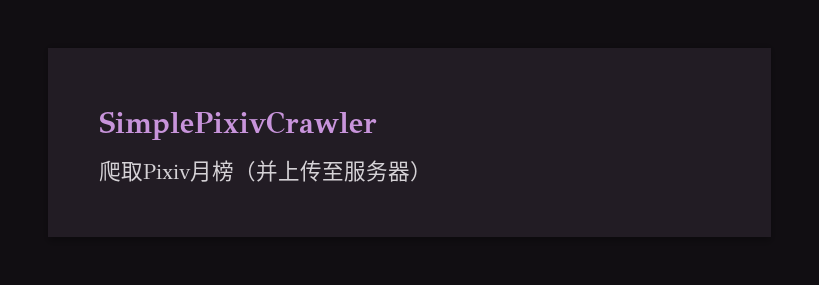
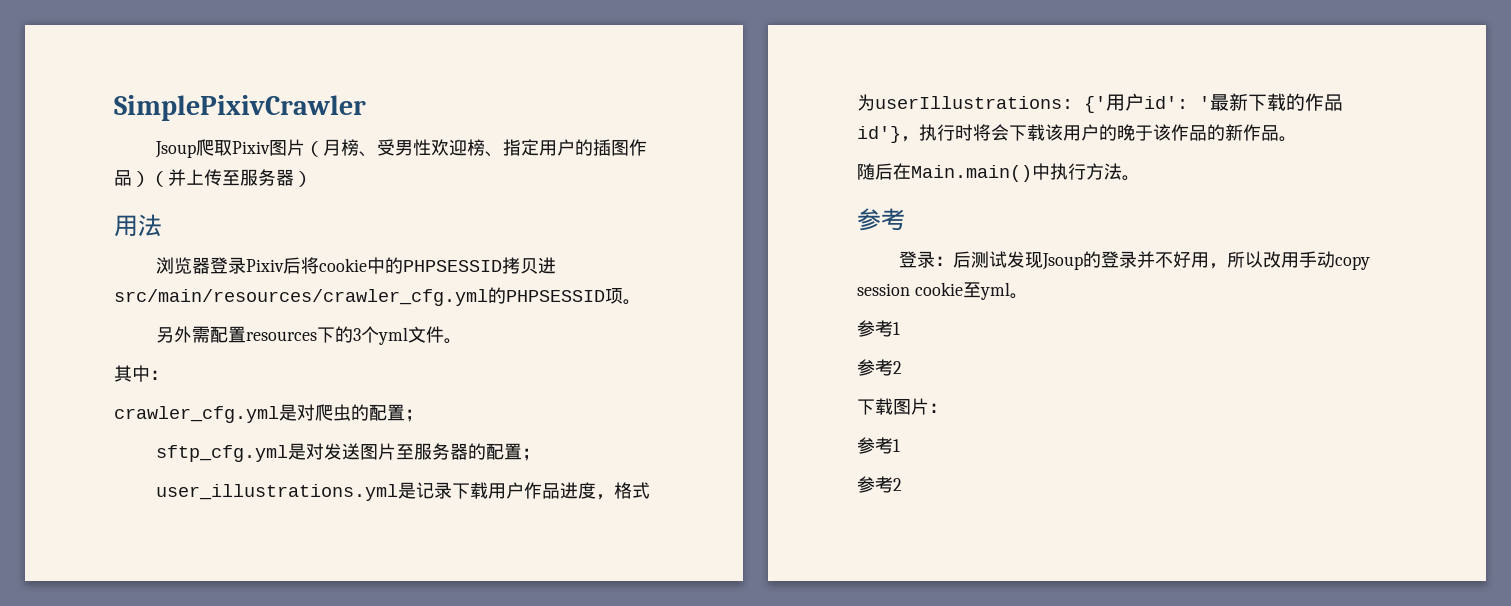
(377, 125) none -> [154,141,196,158] Jsoup
[190,160,234,182] 月榜 -> [268,139,647,157] [114,170,150,187] 图片（月榜、受男性欢迎榜、指定用户的插图作品）
(432, 171) none -> [114,214,162,237] [155,257,556,274] [114,287,641,306] [155,326,462,345] [114,365,168,382] [114,404,423,423] [155,443,540,462] [155,482,650,501] [857,93,1343,113] [857,124,1297,143] [857,163,1140,182] [857,208,905,231] [898,251,1370,270] [857,282,1028,300] [857,320,900,337] [857,359,902,376] [857,398,947,415] [857,437,900,454] [857,476,902,493] // 用法 // 浏览器登录Pixiv后将cookie中的PHPSESSID拷贝进src/main/resources/crawler_cfg.yml的PHPSESSID项。 // 另外需配置resources下的3个yml文件。 // 其中： // crawler_cfg.yml是对爬虫的配置； // sftp_cfg.yml是对发送图片至服务器的配置； // user_illustrations.yml是记录下载用户作品进度，格式为userIllustrations: {'用户id': '最新下载的作品id'}，执行时将会下载该用户的晚于该作品的新作品。 // 随后在Main.main()中执行方法。 // 参考 // 登录：后测试发现Jsoup的登录并不好用，所以改用手动copy session cookie至yml。 // 参考1 // 参考2 // 下载图片： // 参考1 // 参考2

